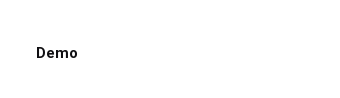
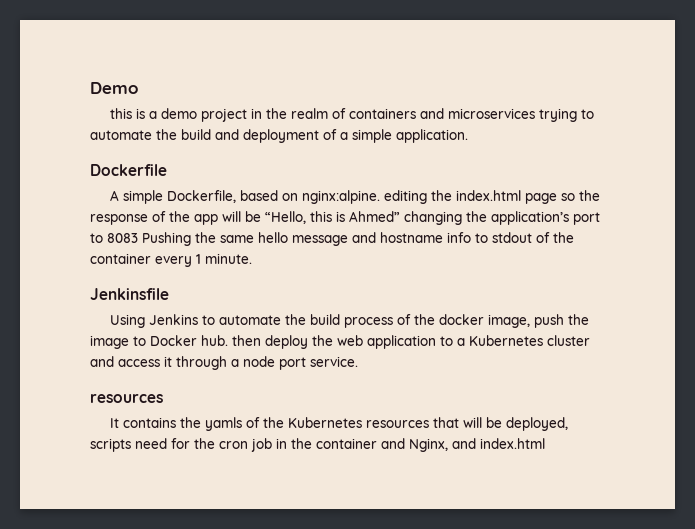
(78, 52) none -> [109,108,594,122] [90,129,468,143] [90,164,167,176] [109,190,600,204] [90,211,600,225] [90,232,574,246] [90,253,252,267] [90,288,169,300] [109,314,589,328] [90,335,590,349] [90,356,358,370] [90,394,163,403] [109,417,568,431] [90,438,545,452] // this is a demo project in the realm of containers and microservices trying to automate the build and deployment of a simple application. // Dockerfile // A simple Dockerfile, based on nginx:alpine. editing the index.html page so the response of the app will be “Hello, this is Ahmed” changing the application’s port to 8083 Pushing the same hello message and hostname info to stdout of the container every 1 minute. // Jenkinsfile // Using Jenkins to automate the build process of the docker image, push the image to Docker hub. then deploy the web application to a Kubernetes cluster and access it through a node port service. // resources // It contains the yamls of the Kubernetes resources that will be deployed, scripts need for the cron job in the container and Nginx, and index.html

